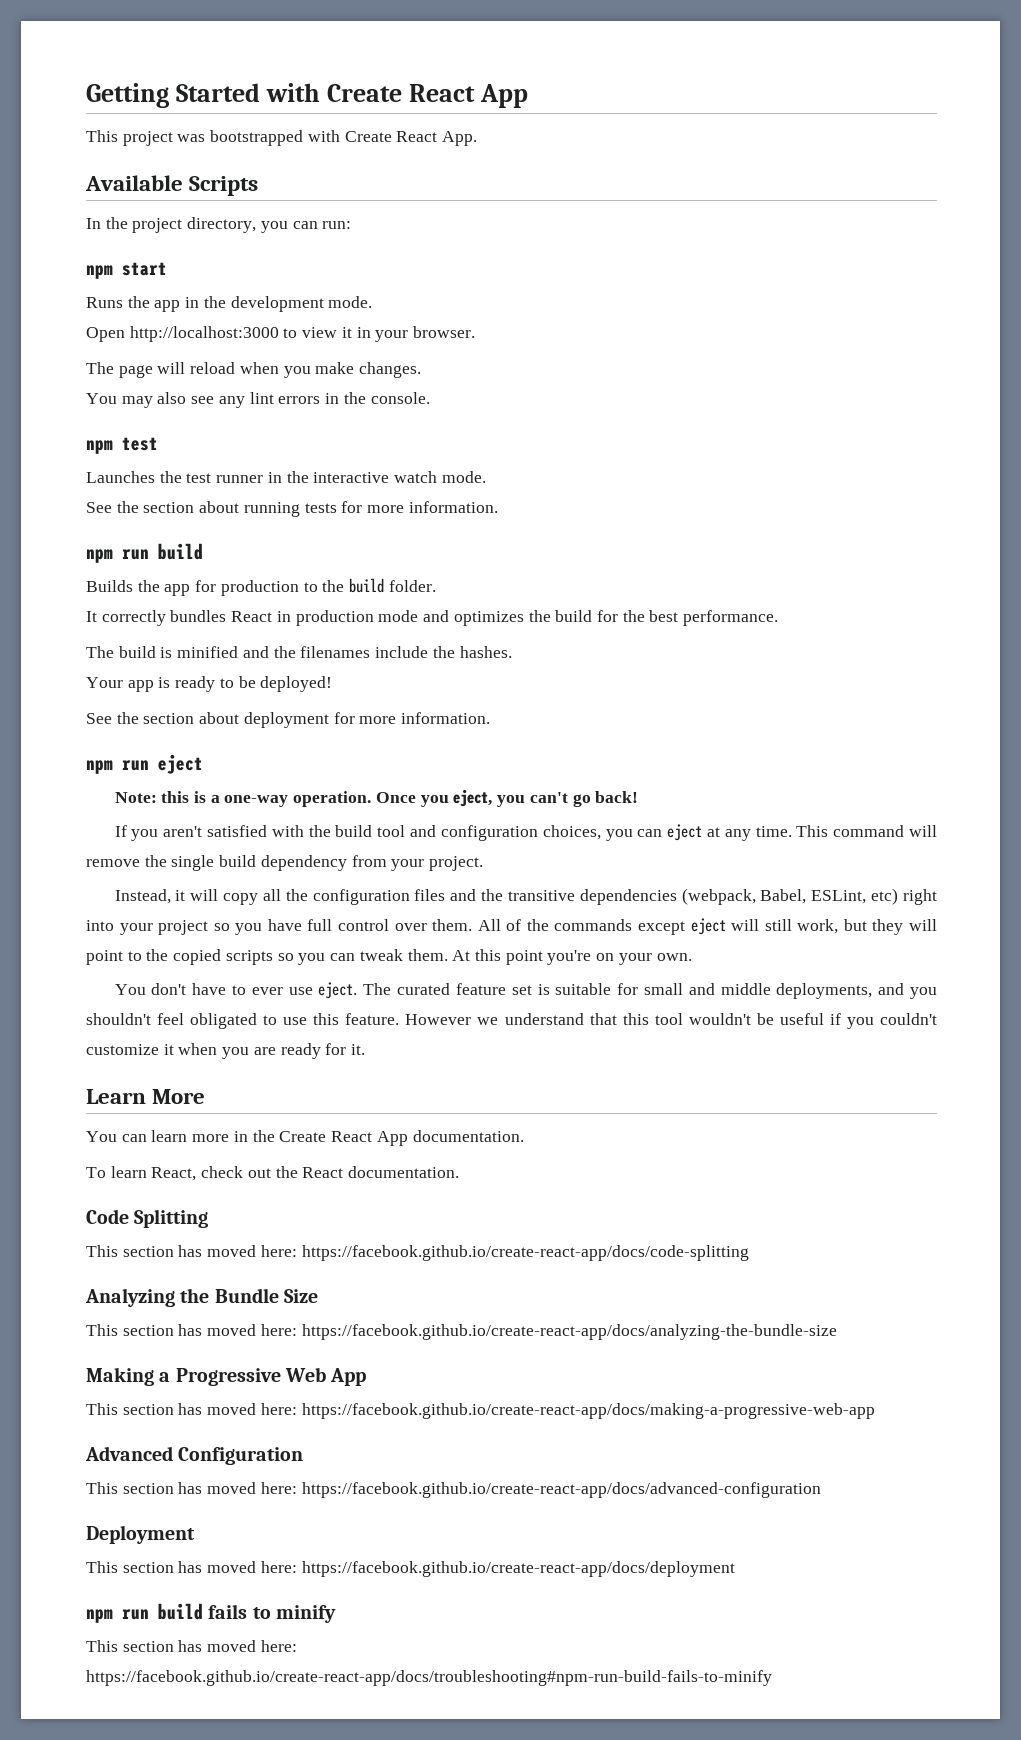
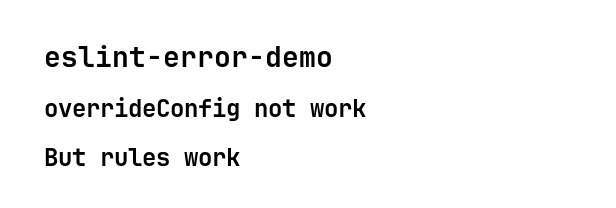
[86,83,529,108] [86,130,478,146] [85,175,259,196] [86,217,352,233] [86,262,167,279] [86,296,373,312] [86,326,476,342] [86,362,422,378] [86,392,430,408] [86,437,158,454] [86,471,486,483] [86,501,498,517] [86,543,203,563] [86,578,436,596] [86,610,779,626] [86,646,512,658] [86,676,333,692] [86,712,491,728] [86,754,203,774] [114,789,639,807] [114,824,938,841] [86,855,484,871] [114,888,937,905] [86,918,937,935] [86,949,692,965] [114,982,938,999] [86,1013,937,1029] [86,1043,366,1059] [86,1089,206,1104] [86,1130,524,1146] [86,1166,460,1181] [86,1209,209,1228] [86,1245,749,1261] [85,1288,318,1307] [86,1324,837,1340] [86,1367,367,1386] [86,1403,875,1419] [85,1446,304,1465] [86,1482,821,1498] [86,1525,195,1544] [86,1561,735,1577] [86,1603,336,1623] [86,1640,297,1652] [86,1670,772,1686] Getting Started with Create React App // This project was bootstrapped with Create React App. // Available Scripts // In the project directory, you can run: // npm start // Runs the app in the development mode. // Open http://localhost:3000 to view it in your browser. // The page will reload when you make changes. // You may also see any lint errors in the console. // npm test // Launches the test runner in the interactive watch mode. // See the section about running tests for more information. // npm run build // Builds the app for production to the build folder. // It correctly bundles React in production mode and optimizes the build for the best performance. // The build is minified and the filenames include the hashes. // Your app is ready to be deployed! // See the section about deployment for more information. // npm run eject // Note: this is a one-way operation. Once you eject, you can't go back! // If you aren't satisfied with the build tool and configuration choices, you can eject at any time. This command will remove the single build dependency from your project. // Instead, it will copy all the configuration files and the transitive dependencies (webpack, Babel, ESLint, etc) right into your project so you have full control over them. All of the commands except eject will still work, but they will point to the copied scripts so you can tweak them. At this point you're on your own. // You don't have to ever use eject. The curated feature set is suitable for small and middle deployments, and you shouldn't feel obligated to use this feature. However we understand that this tool wouldn't be useful if you couldn't customize it when you are ready for it. // Learn More // You can learn more in the Create React App documentation. // To learn React, check out the React documentation. // Code Splitting // This section has moved here: https://facebook.github.io/create-react-app/docs/code-splitting // Analyzing the Bundle Size // This section has moved here: https://facebook.github.io/create-react-app/docs/analyzing-the-bundle-size // Making a Progressive Web App // This section has moved here: https://facebook.github.io/create-react-app/docs/making-a-progressive-web-app // Advanced Configuration // This section has moved here: https://facebook.github.io/create-react-app/docs/advanced-configuration // Deployment // This section has moved here: https://facebook.github.io/create-react-app/docs/deployment // npm run build fails to minify // This section has moved here: https://facebook.github.io/create-react-app/docs/troubleshooting#npm-run-build-fails-to-minify -> [44,45,333,67] [44,97,366,121] [44,148,240,166] eslint-error-demo // overrideConfig not work // But rules work

